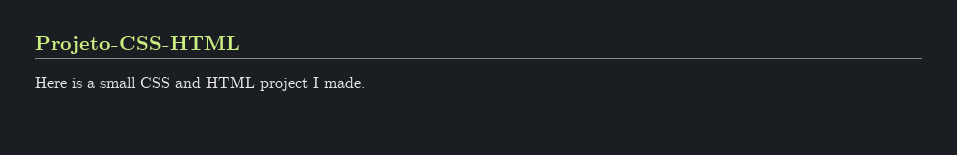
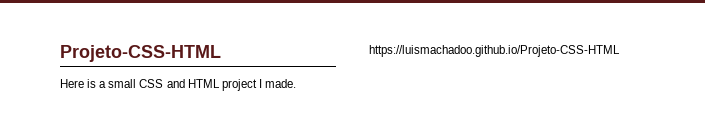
(365, 82) none -> [369,45,620,57] https://luismachadoo.github.io/Projeto-CSS-HTML

